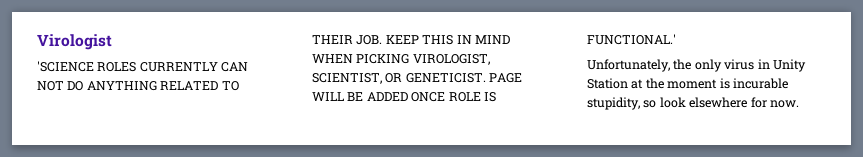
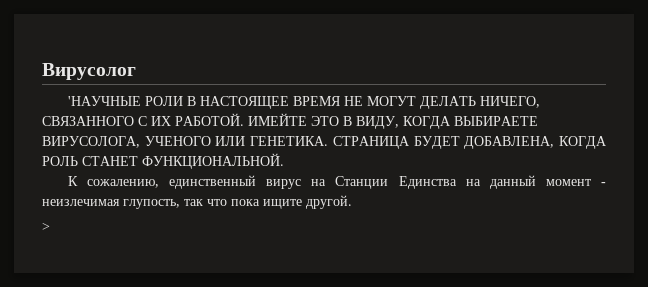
[37,34,112,50] [37,61,249,72] [37,81,239,91] [312,35,510,45] [312,54,490,65] [312,73,523,84] [312,92,496,102] [587,34,676,45] [587,59,806,72] [587,78,788,89] [587,97,799,110] Virologist // 'SCIENCE ROLES CURRENTLY CAN NOT DO ANYTHING RELATED TO THEIR JOB. KEEP THIS IN MIND WHEN PICKING VIROLOGIST, SCIENTIST, OR GENETICIST. PAGE WILL BE ADDED ONCE ROLE IS FUNCTIONAL.' // Unfortunately, the only virus in Unity Station at the moment is incurable stupidity, so look elsewhere for now. -> [42,63,136,80] [67,96,540,109] [42,113,538,129] [42,136,607,149] [42,153,284,169] [67,175,606,189] [42,195,352,209] [42,222,50,231] Вирусолог // 'НАУЧНЫЕ РОЛИ В НАСТОЯЩЕЕ ВРЕМЯ НЕ МОГУТ ДЕЛАТЬ НИЧЕГО, СВЯЗАННОГО С ИХ РАБОТОЙ. ИМЕЙТЕ ЭТО В ВИДУ, КОГДА ВЫБИРАЕТЕ ВИРУСОЛОГА, УЧЕНОГО ИЛИ ГЕНЕТИКА. СТРАНИЦА БУДЕТ ДОБАВЛЕНА, КОГДА РОЛЬ СТАНЕТ ФУНКЦИОНАЛЬНОЙ. // К сожалению, единственный вирус на Станции Единства на данный момент - неизлечимая глупость, так что пока ищите другой. // >

